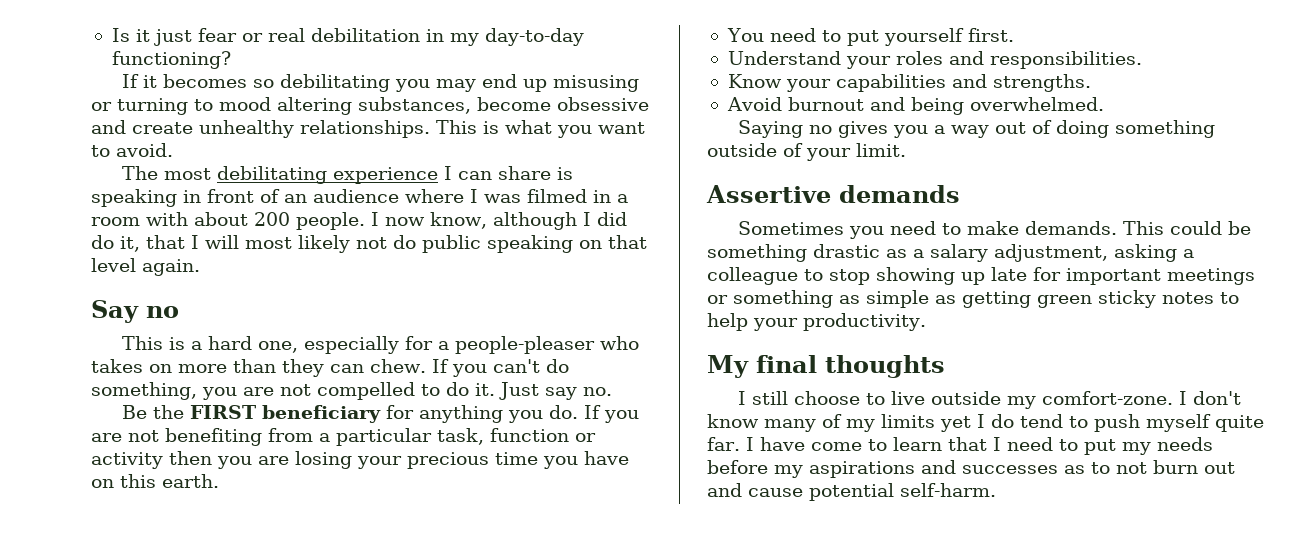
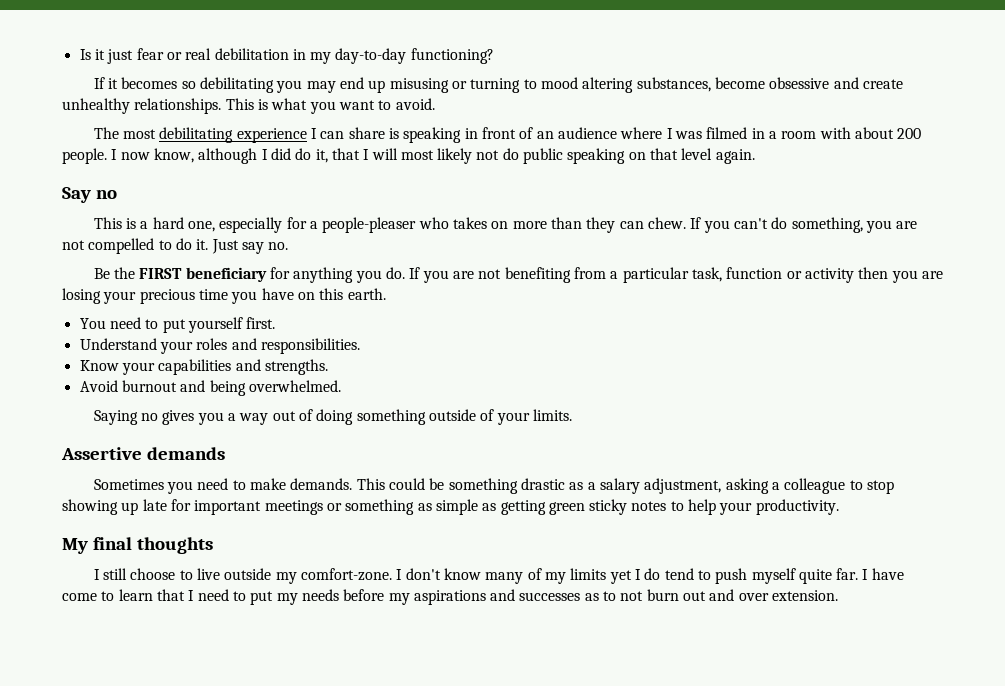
[856,143,906,157] limit. -> [532,409,572,421] limits.
[748,483,996,501] cause potential self-harm. -> [738,590,839,601] over extension.

